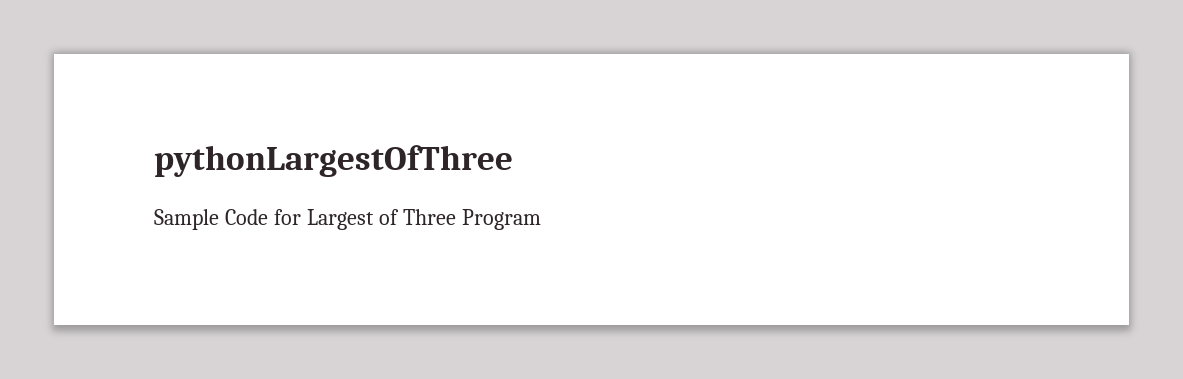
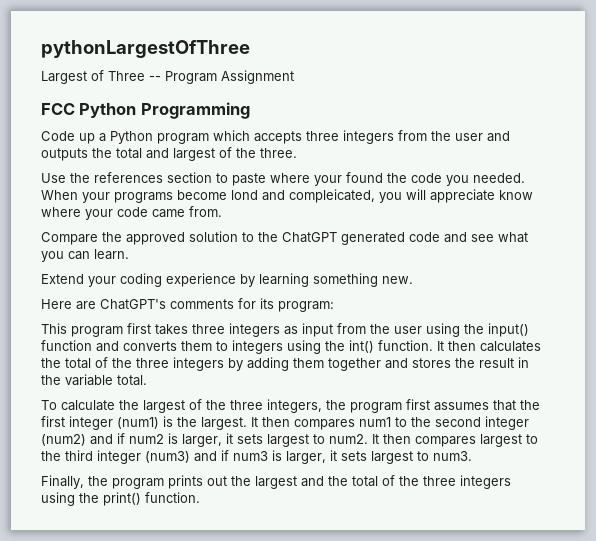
[154,209,541,230] Sample Code for Largest of Three Program -> [41,70,294,84] [41,102,250,119] [41,130,510,144] [41,147,297,161] [41,172,525,186] [41,189,533,203] [41,206,222,220] [41,231,528,245] [41,249,129,262] [41,273,413,287] [41,298,334,312] [41,323,529,337] [41,340,541,354] [41,357,529,371] [41,374,147,386] [41,399,540,413] [41,416,529,430] [41,433,538,447] [41,450,472,464] [41,475,511,489] [41,492,200,506] Largest of Three -- Program Assignment // FCC Python Programming // Code up a Python program which accepts three integers from the user and outputs the total and largest of the three. // Use the references section to paste where your found the code you needed. When your programs become lond and compleicated, you will appreciate know where your code came from. // Compare the approved solution to the ChatGPT generated code and see what you can learn. // Extend your coding experience by learning something new. // Here are ChatGPT's comments for its program: // This program first takes three integers as input from the user using the input() function and converts them to integers using the int() function. It then calculates the total of the three integers by adding them together and stores the result in the variable total. // To calculate the largest of the three integers, the program first assumes that the first integer (num1) is the largest. It then compares num1 to the second integer (num2) and if num2 is larger, it sets largest to num2. It then compares largest to the third integer (num3) and if num3 is larger, it sets largest to num3. // Finally, the program prints out the largest and the total of the three integers using the print() function.

